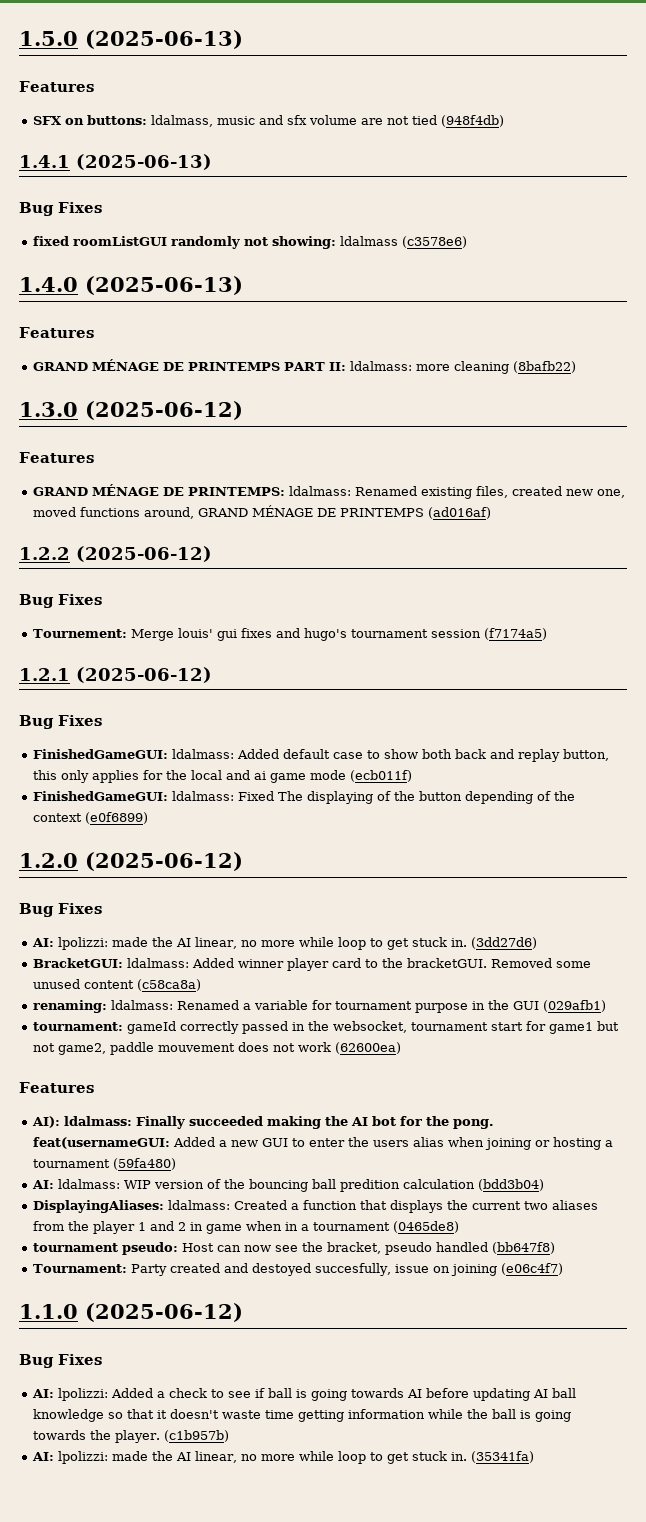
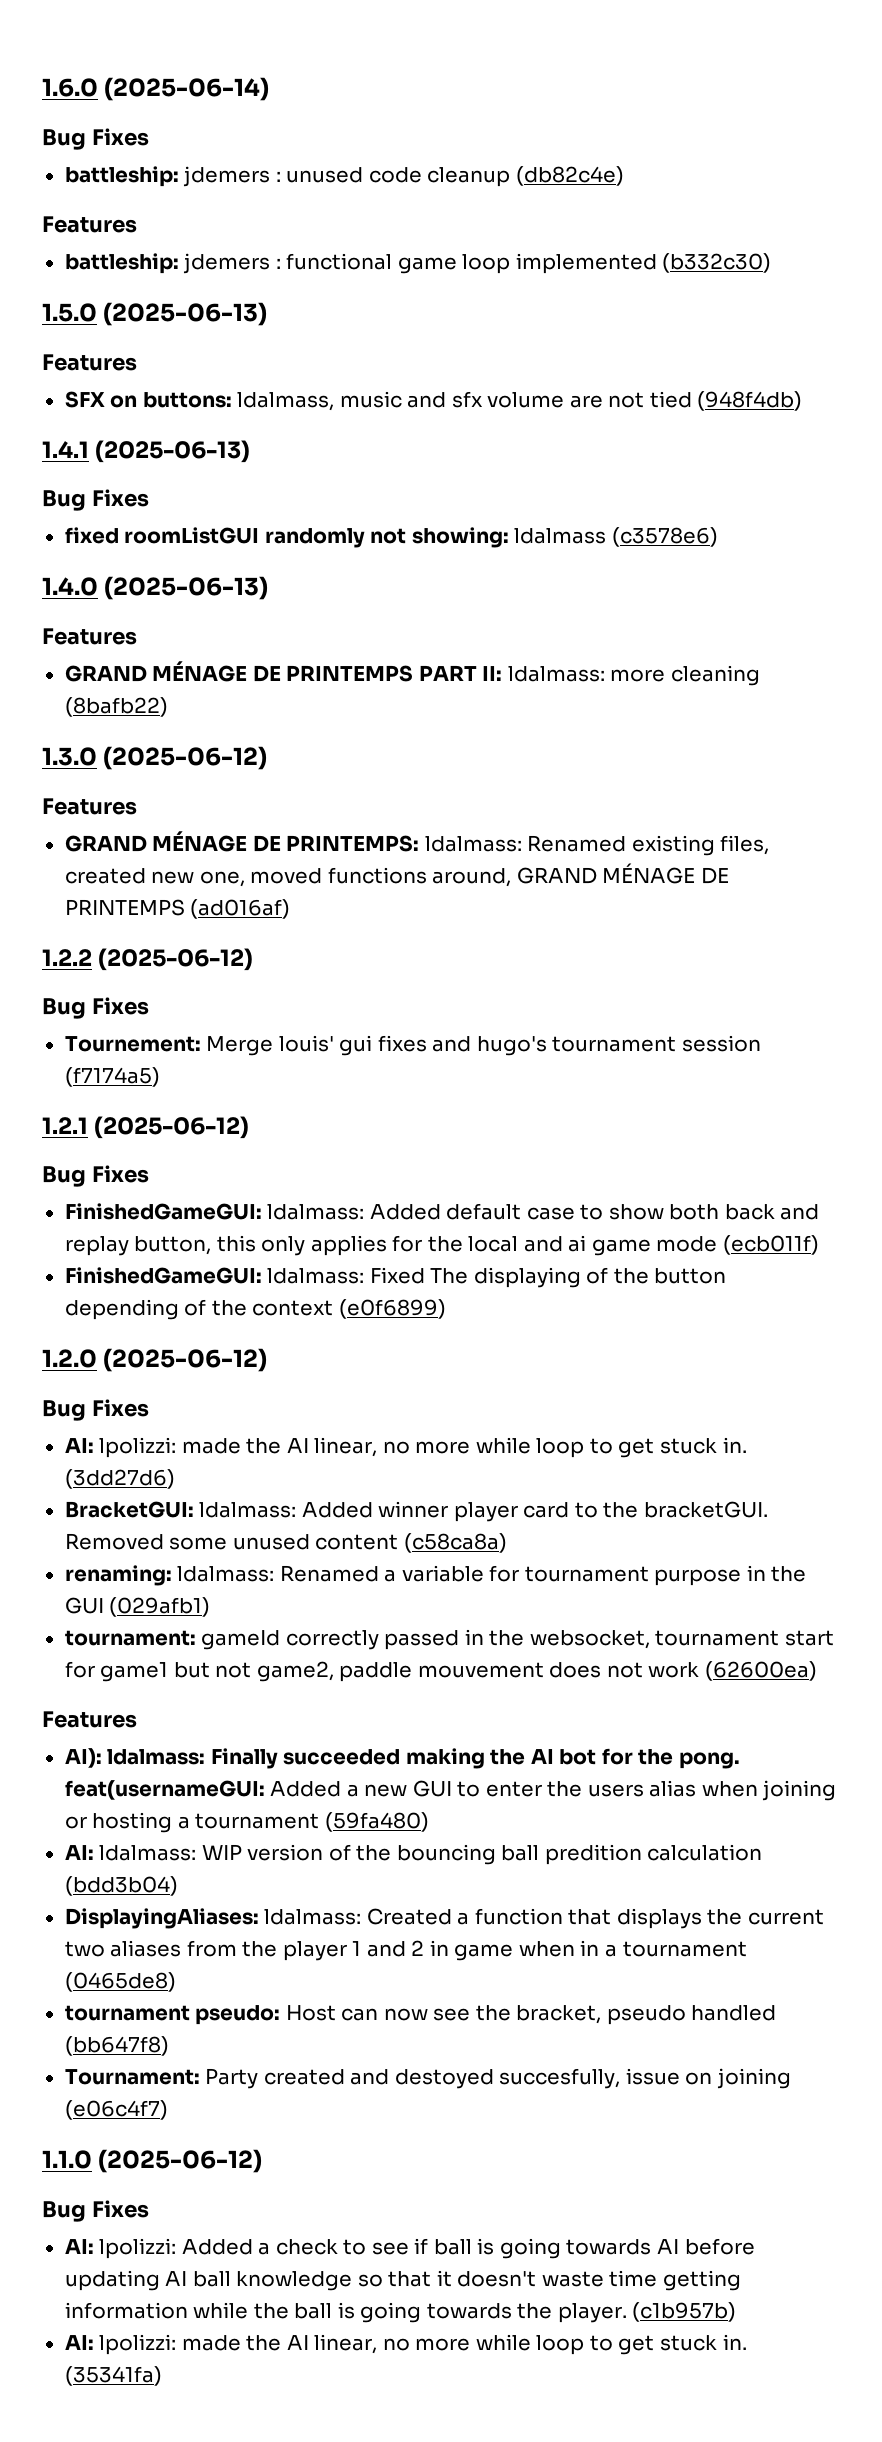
(19, 38) none -> [42,77,270,101] [42,128,149,150] [64,166,624,187] [42,216,137,233] [64,253,772,274] 1.6.0 (2025-06-14) // Bug Fixes // battleship: jdemers : unused code cleanup (db82c4e) // Features // battleship: jdemers : functional game loop implemented (b332c30) //

